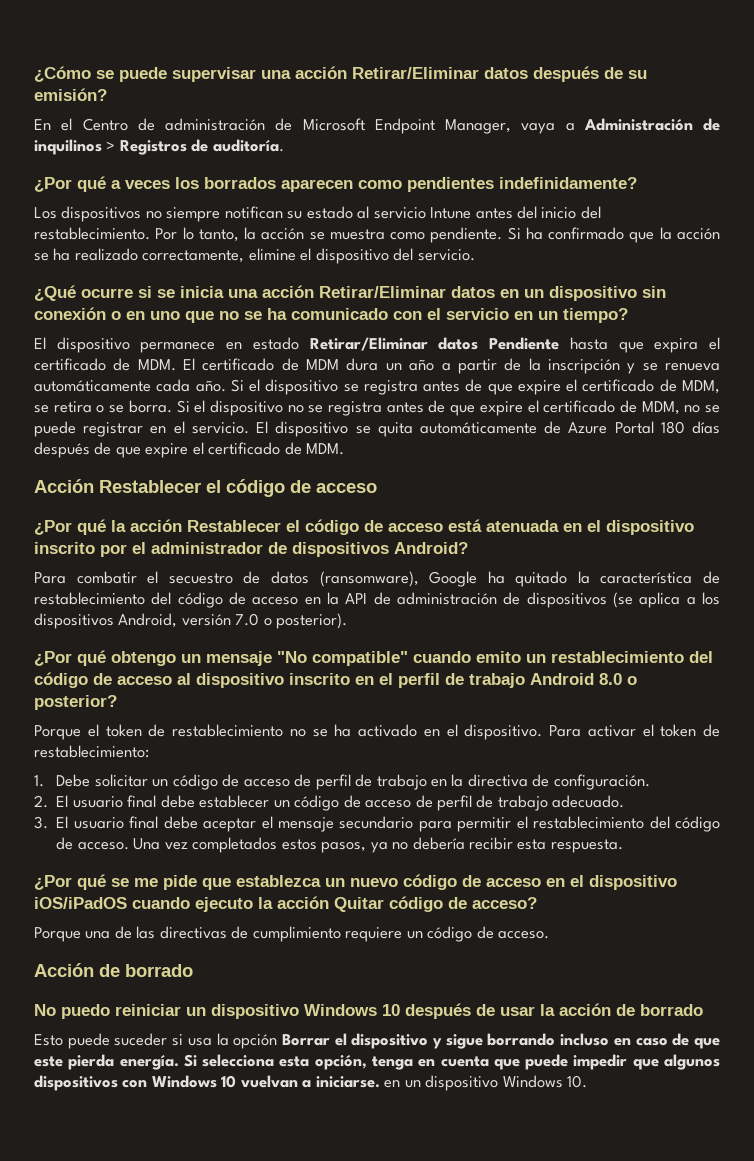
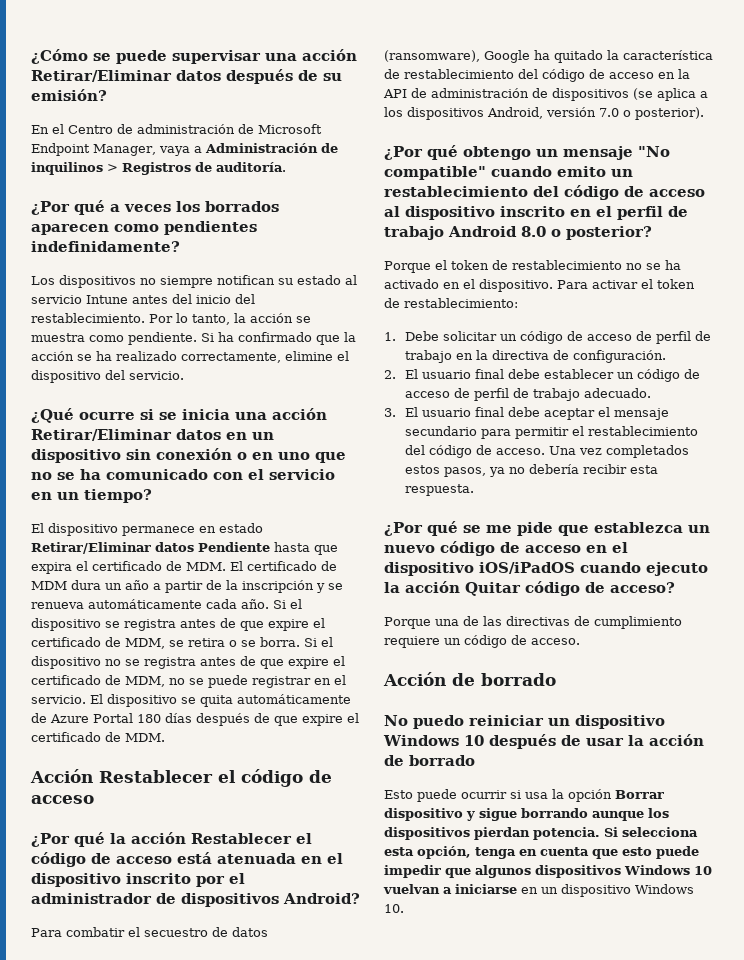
[114,1033,168,1046] suceder -> [461,790,507,799] ocurrir
[334,1033,347,1046] el -> (664, 794) none
[560,1033,721,1049] [34,1054,179,1070] incluso en caso de que este pierda energía. -> [592,808,669,821] [384,827,600,840] aunque los dispositivos pierdan potencia.
(520, 1064) none -> [622,847,652,856] esto
[122,1080,148,1088] con -> (621, 871) none
[315,1076,380,1088] iniciarse. -> [455,884,517,894] iniciarse

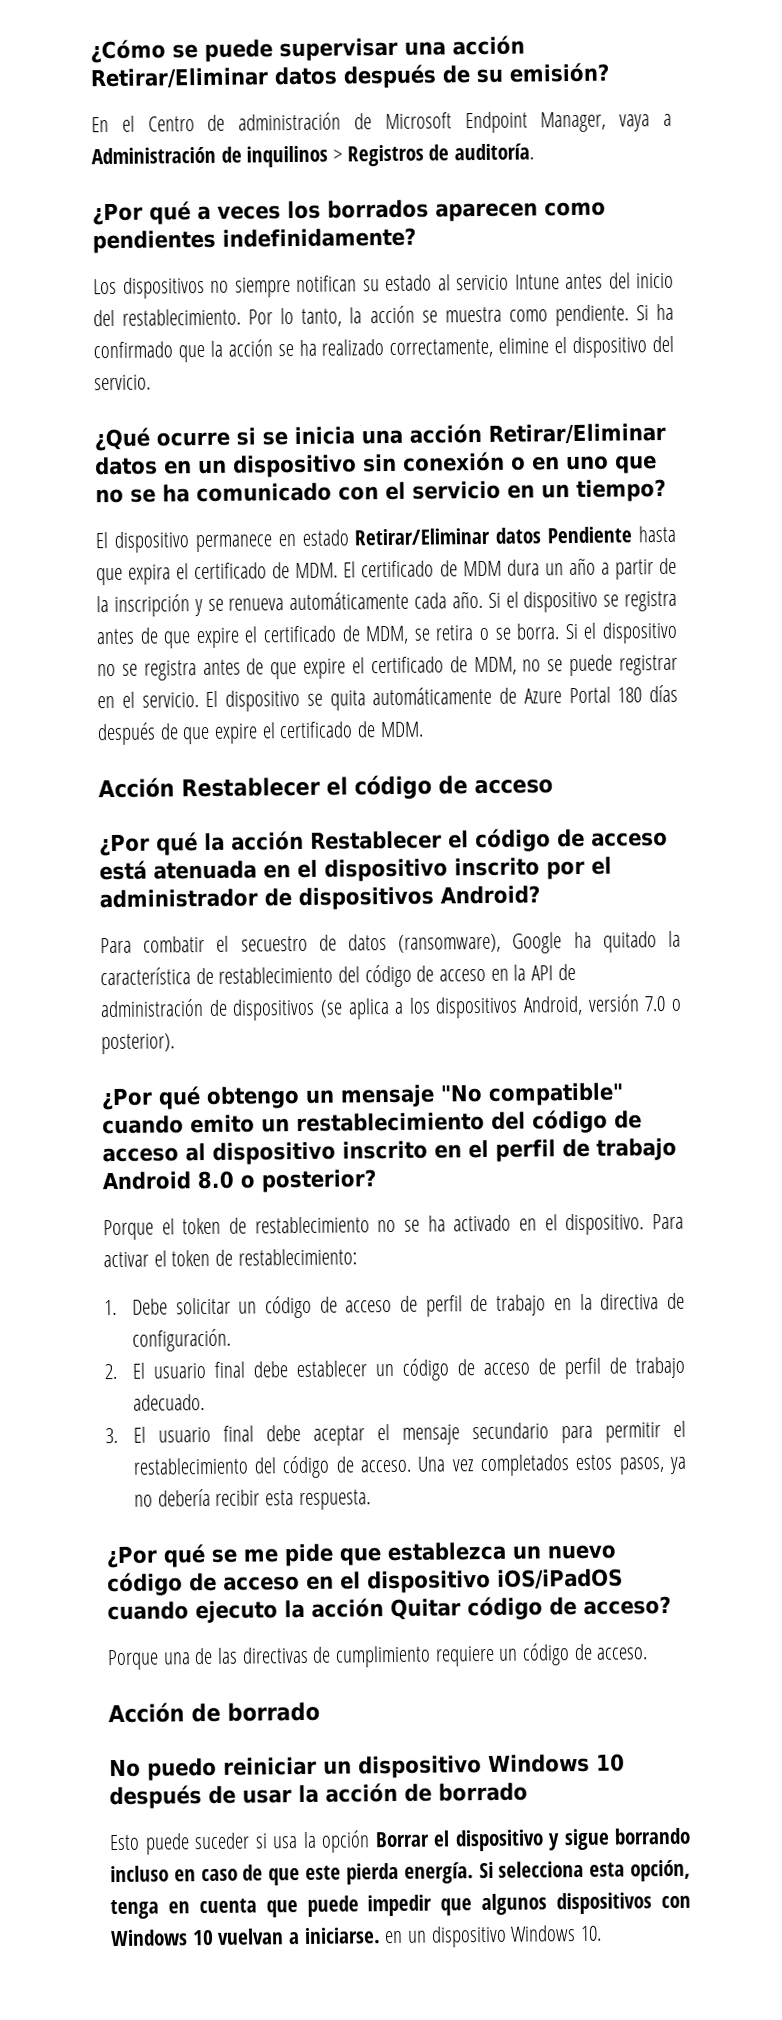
[461,790,507,799] ocurrir -> [194,1832,250,1850] suceder
(664, 794) none -> [433,1830,450,1847] el
[592,808,669,821] [384,827,600,840] aunque los dispositivos pierdan potencia. -> [110,1862,474,1886] incluso en caso de que este pierda energía.
[622,847,652,856] esto -> (298, 1909) none
(621, 871) none -> [661,1895,692,1909] con
[455,884,517,894] iniciarse -> [303,1927,381,1944] iniciarse.

